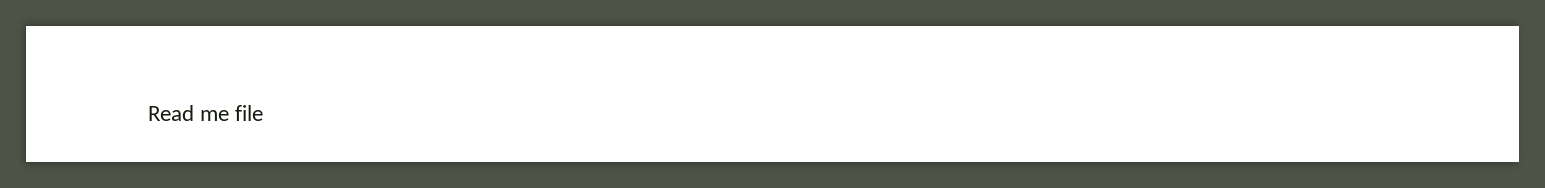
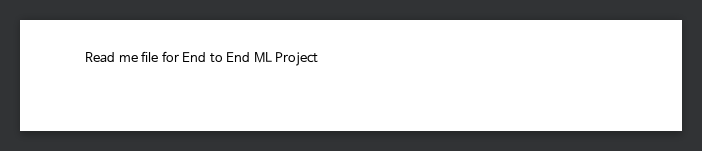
(264, 113) none -> [161,51,319,66] for End to End ML Project

